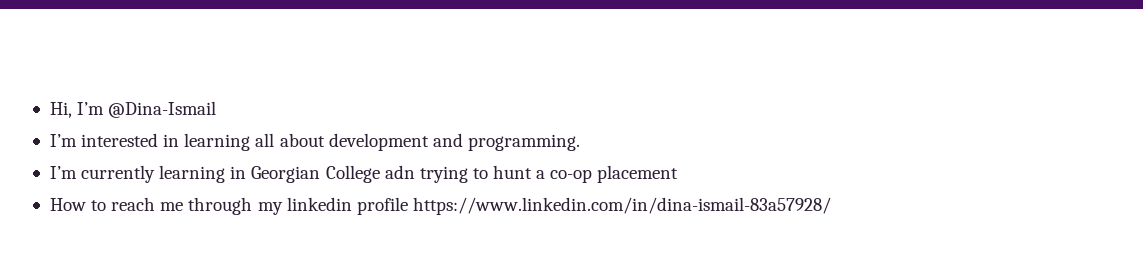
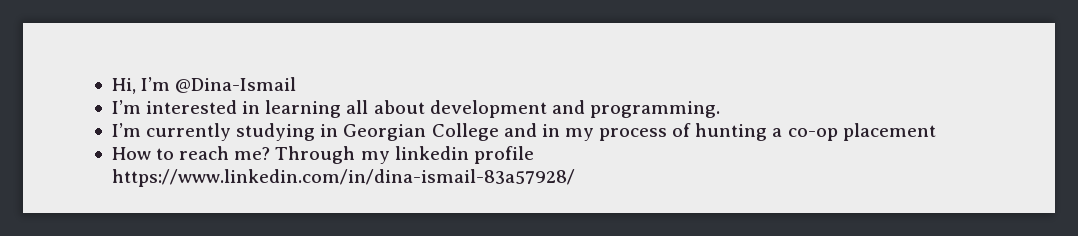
[159,165,226,183] learning -> [236,123,316,141] studying
[384,165,533,183] adn trying to hunt -> [503,123,768,141] and in my process of hunting
[160,197,253,215] me through -> [234,146,356,164] me? Through

